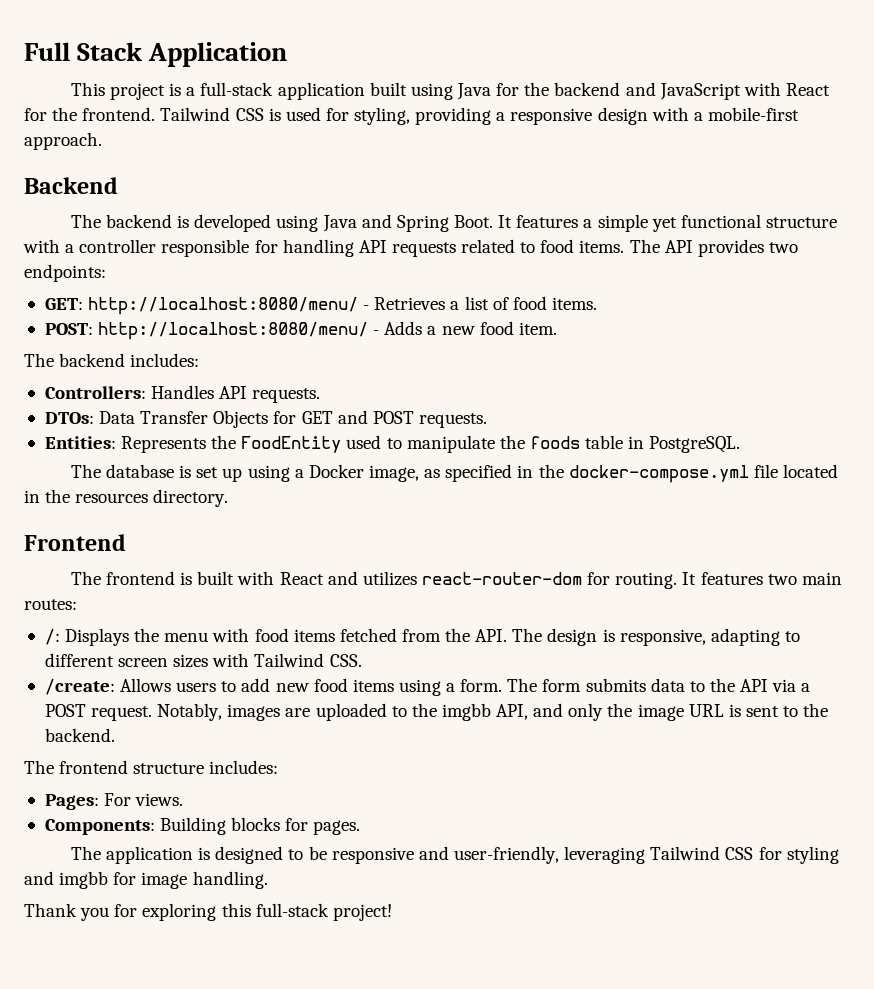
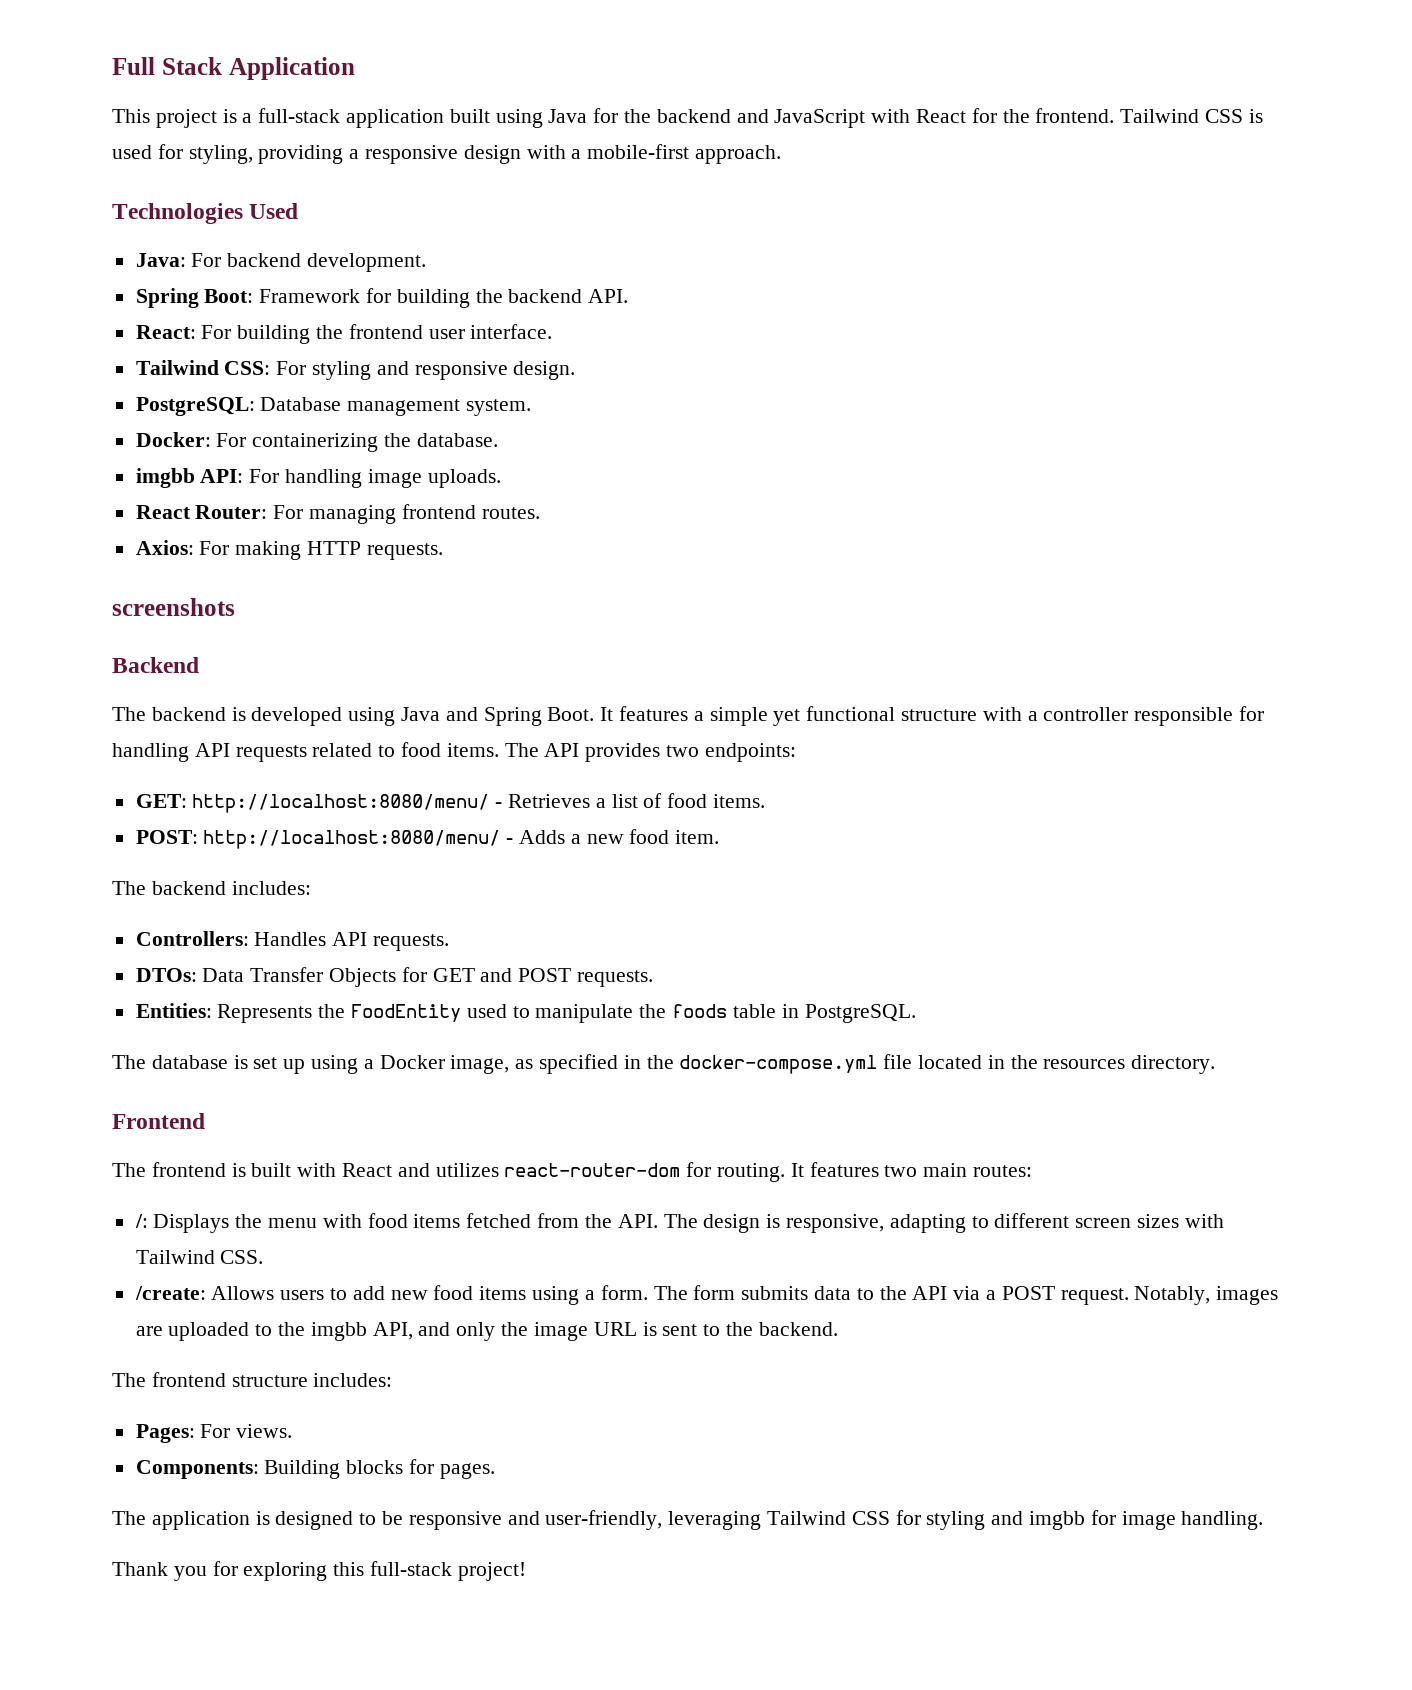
(102, 141) none -> [112,203,299,224] [135,253,427,272] [135,288,629,308] [135,324,553,344] [135,360,576,380] [135,397,532,416] [135,432,498,452] [135,468,501,488] [135,504,540,524] [135,540,443,560] [112,598,235,616] // Technologies Used // Java: For backend development. // Spring Boot: Framework for building the backend API. // React: For building the frontend user interface. // Tailwind CSS: For styling and responsive design. // PostgreSQL: Database management system. // Docker: For containerizing the database. // imgbb API: For handling image uploads. // React Router: For managing frontend routes. // Axios: For making HTTP requests. // screenshots

